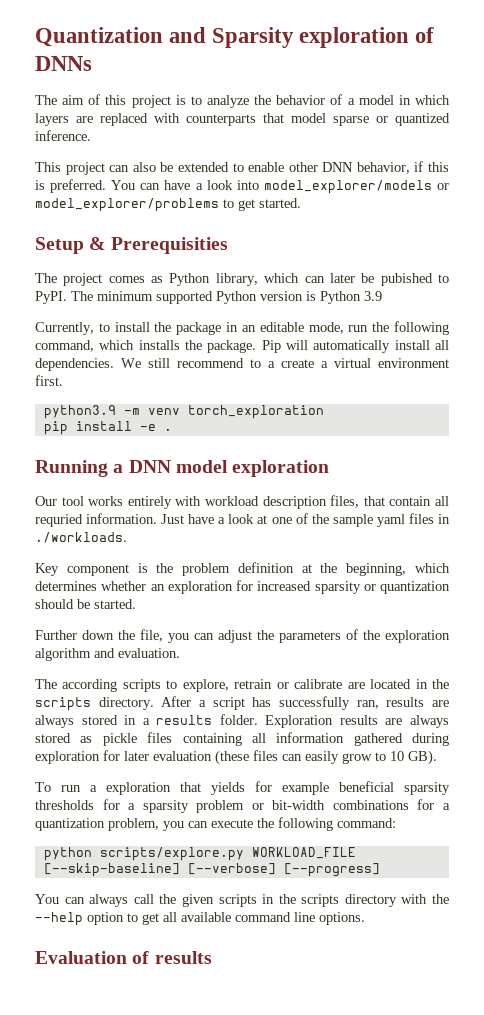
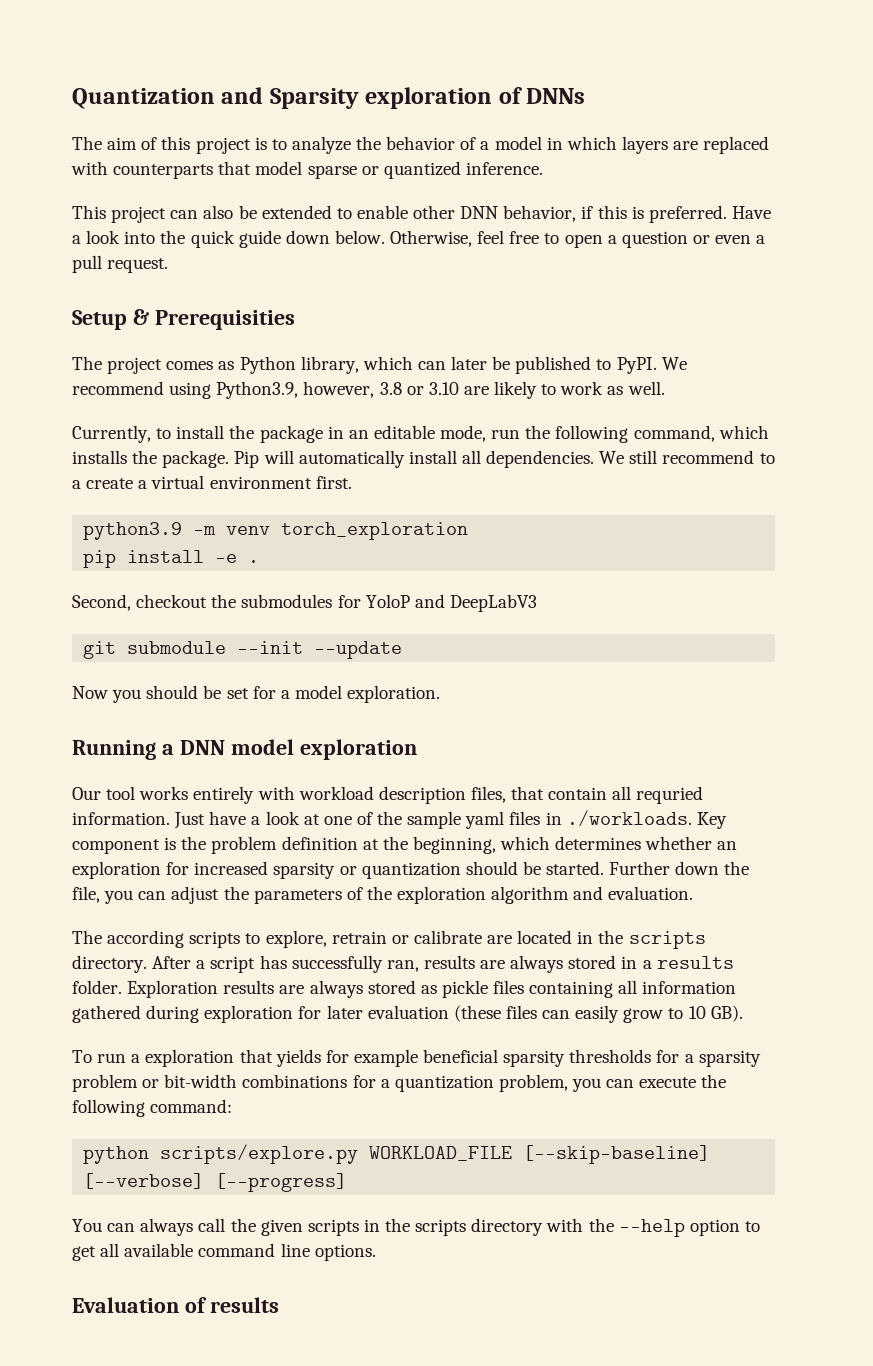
[111,180,449,194] [35,198,301,212] You can have a look into model_explorer/models or model_explorer/problems to get started. -> [731,206,771,219] [72,230,766,248] [72,255,169,273] Have a look into the quick guide down below. Otherwise, feel free to open a question or even a pull request.
[380,273,433,286] pubished -> [515,356,592,374] published
[71,291,382,304] The minimum supported Python version is Python 3.9 -> [661,357,687,370] [72,381,665,399] We recommend using Python3.9, however, 3.8 or 3.10 are likely to work as well.
(172, 429) none -> [72,594,537,612] [83,641,403,659] [72,685,441,703] // Second, checkout the submodules for YoloP and DeepLabV3 // git submodule --init --update // Now you should be set for a model exploration.
(127, 537) // -> (692, 818) none
(136, 604) // -> (605, 868) none

